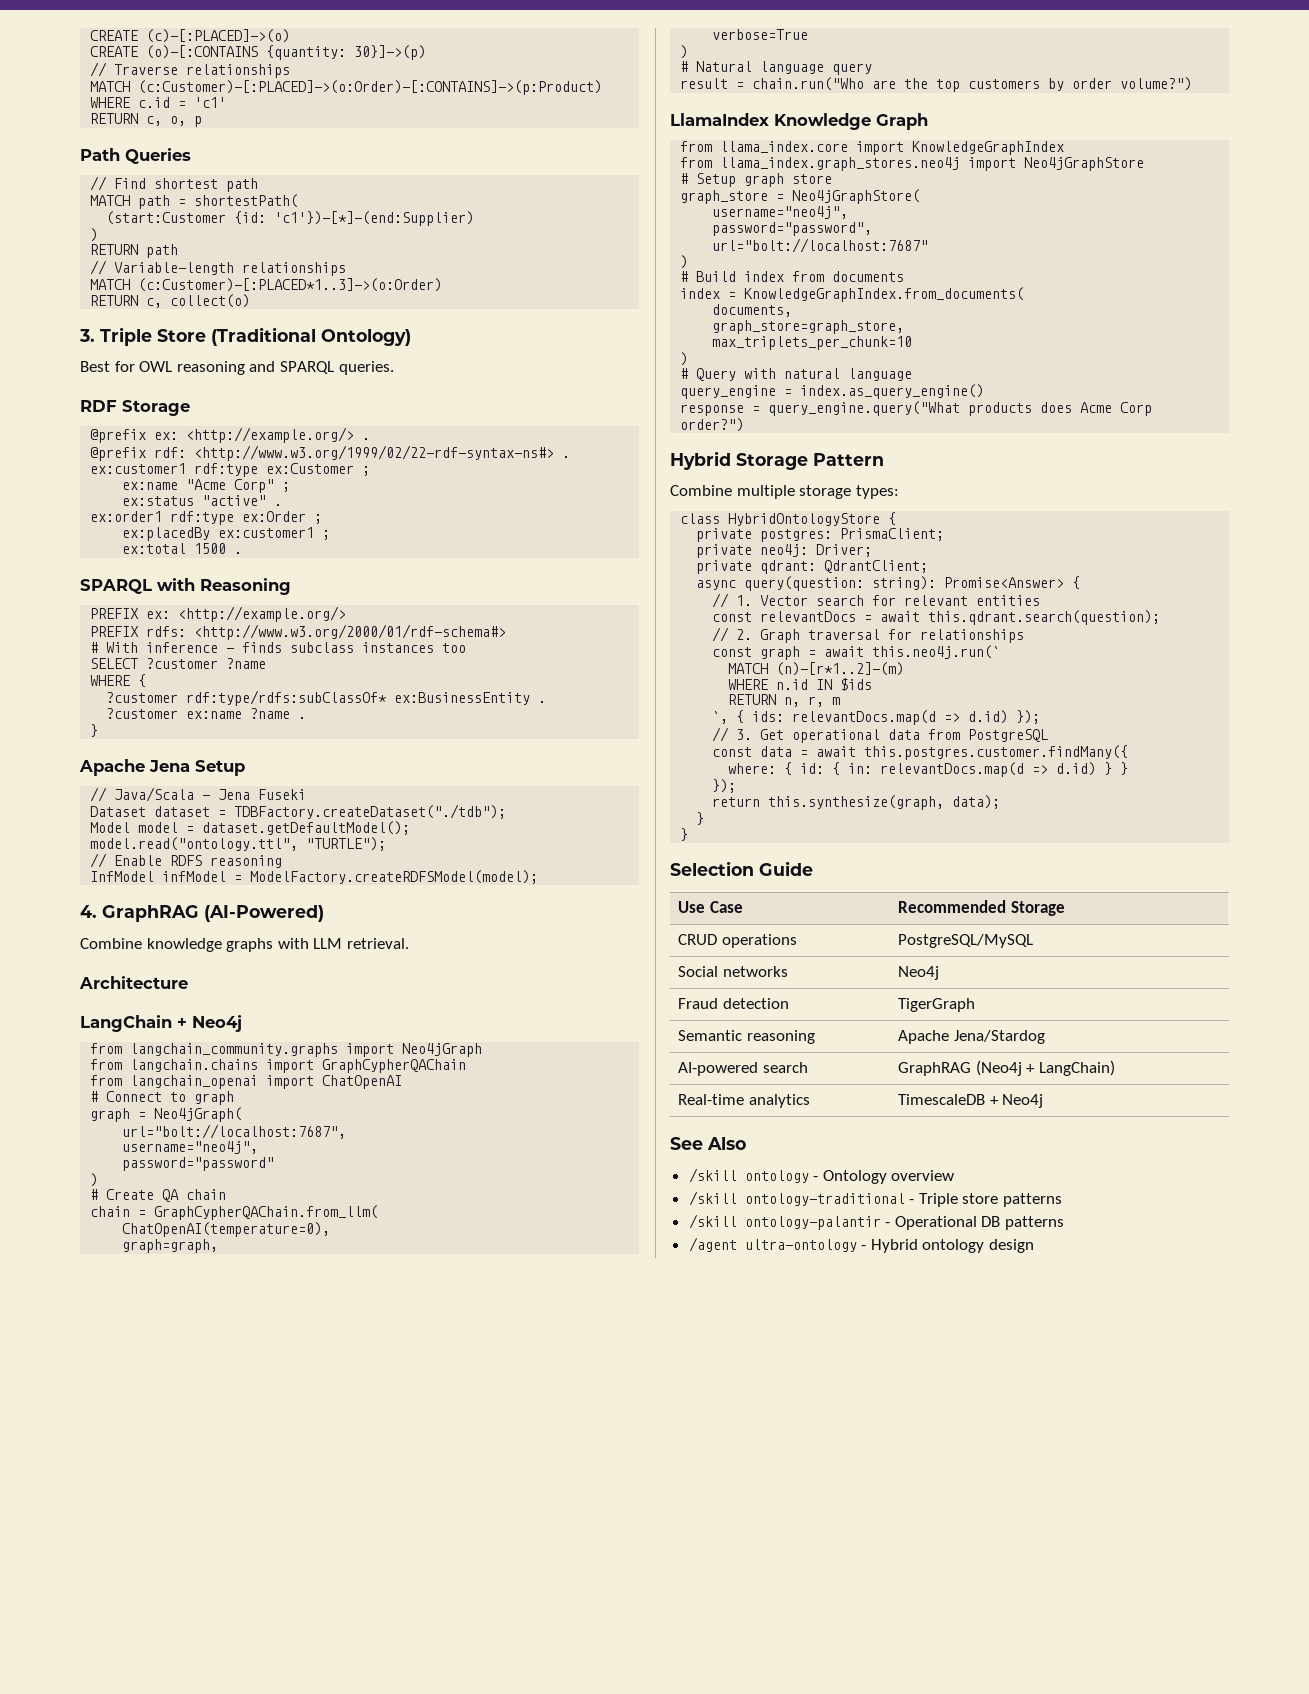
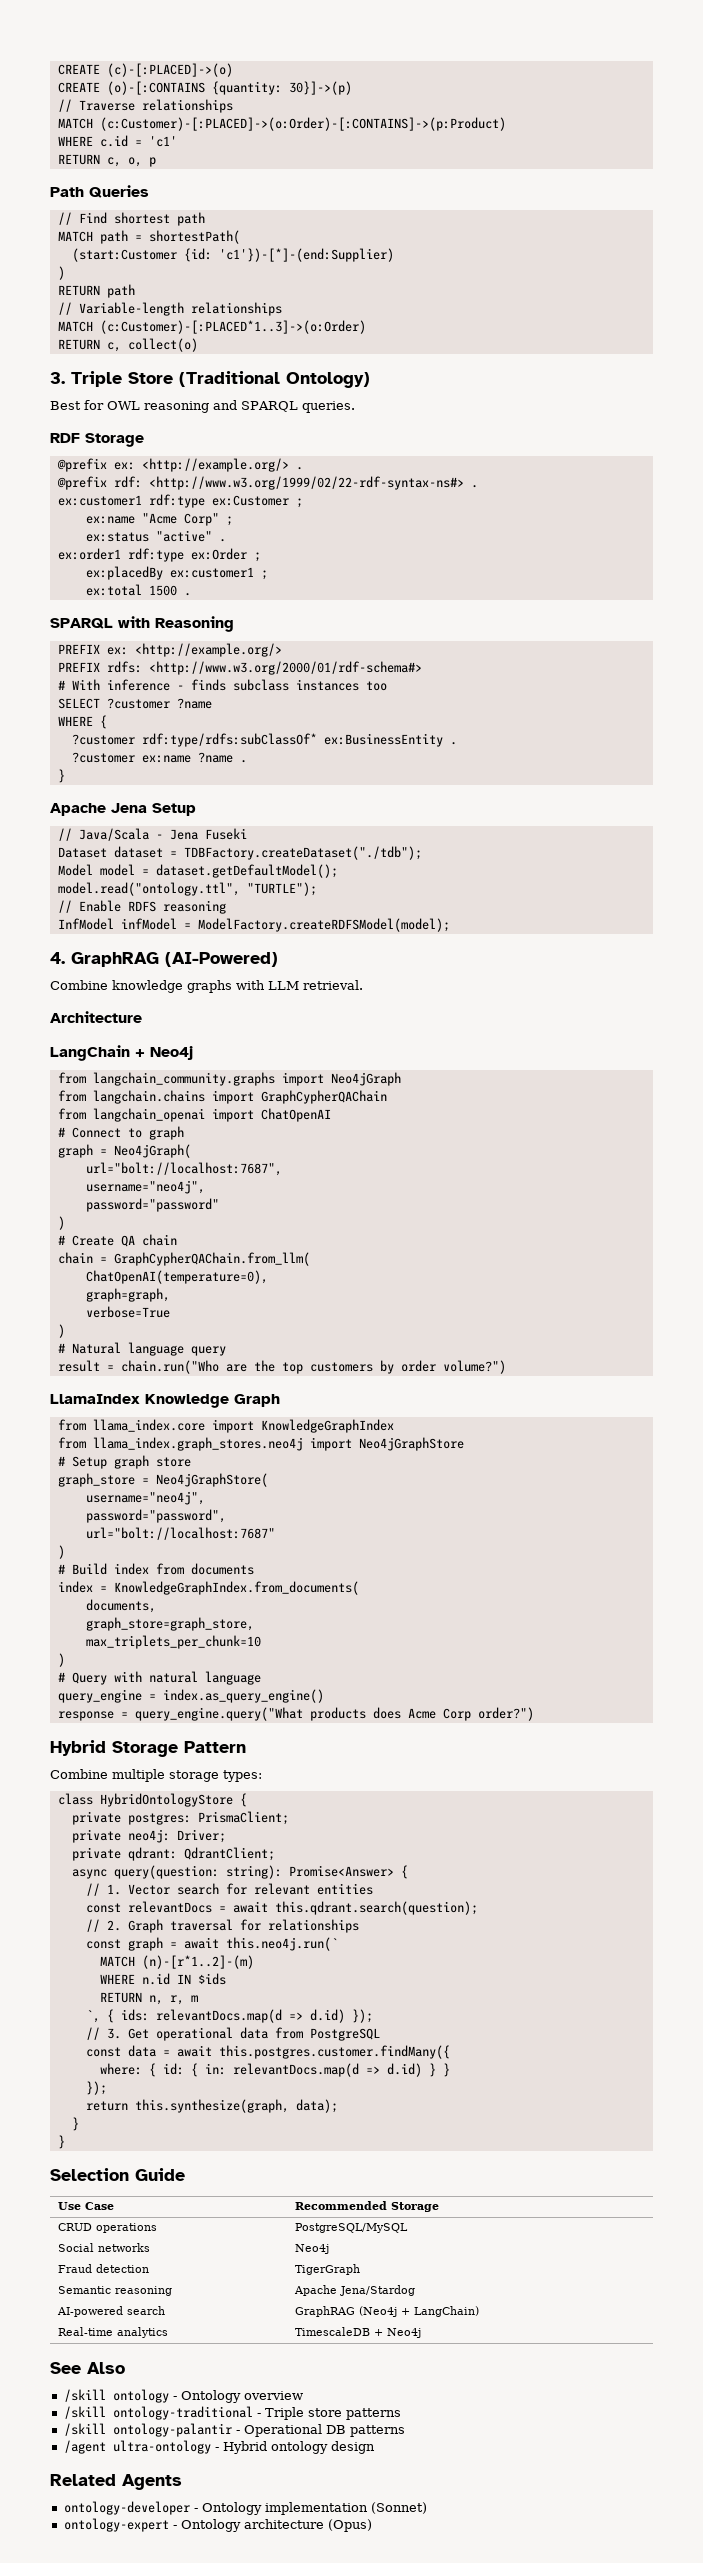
(1035, 1246) none -> [50,2474,182,2490] [63,2501,427,2515] [63,2518,372,2532] // Related Agents // ontology-developer - Ontology implementation (Sonnet) // ontology-expert - Ontology architecture (Opus)

